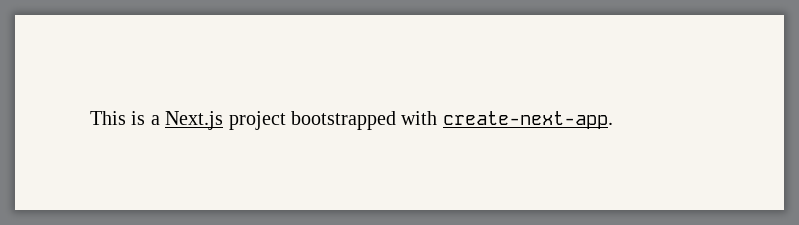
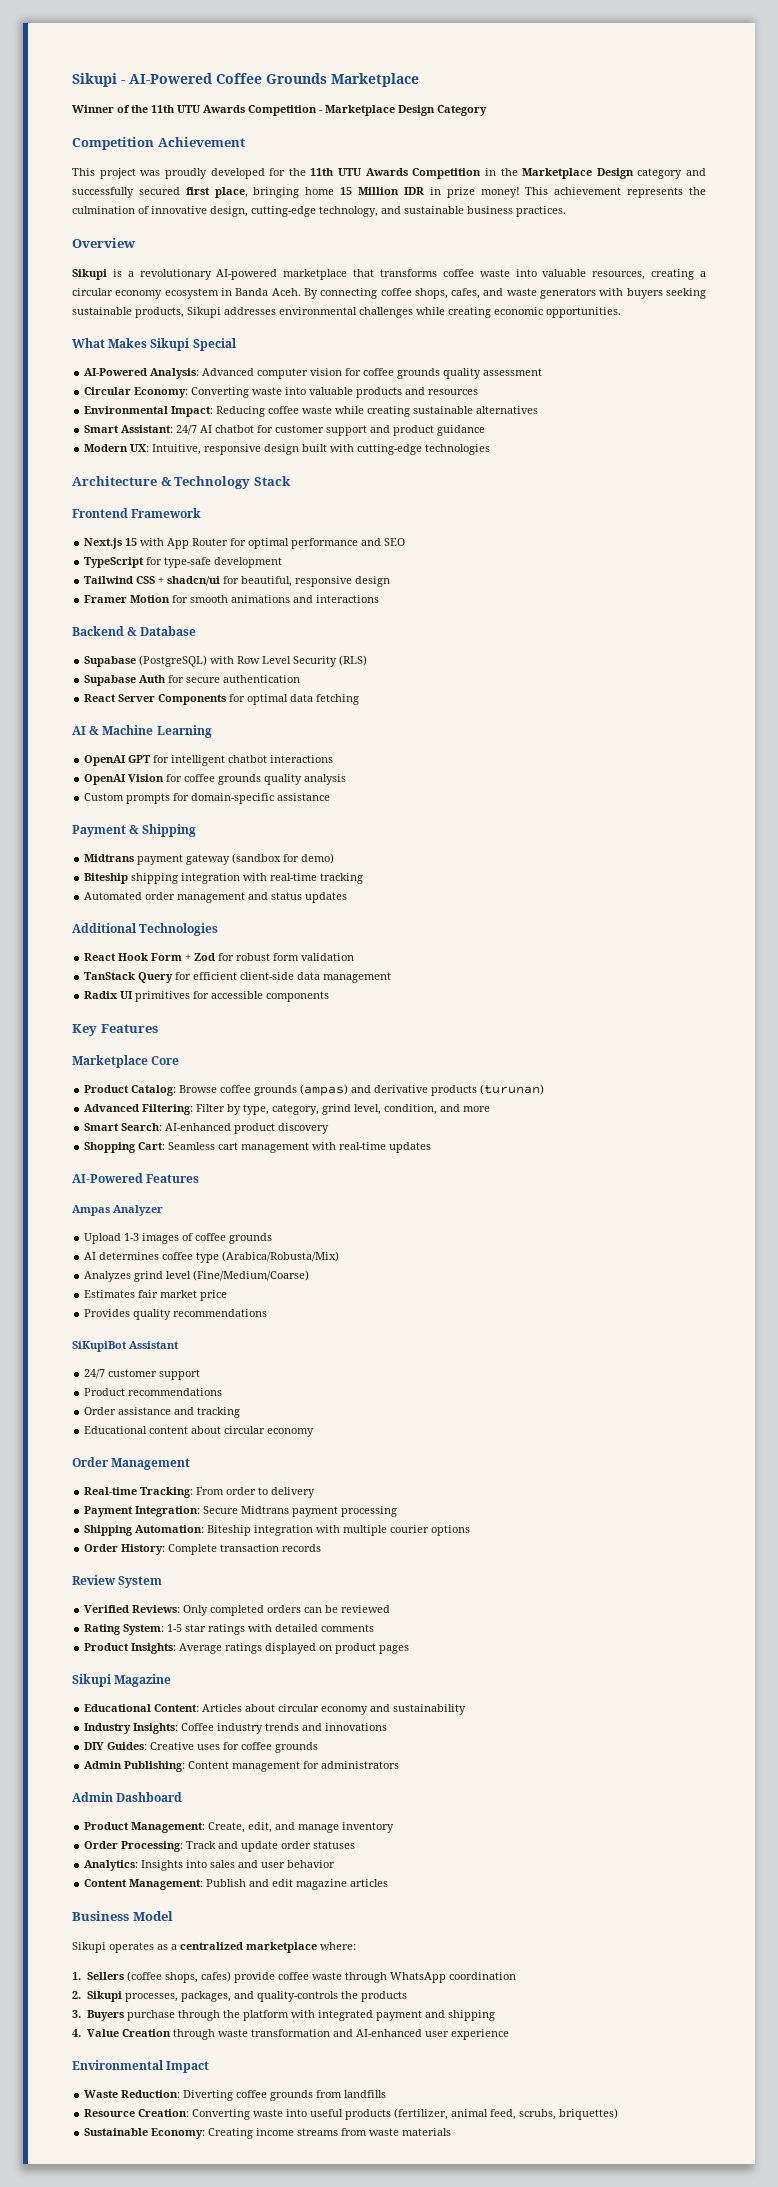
[90,111,613,130] This is a Next.js project bootstrapped with create-next-app. -> [72,73,419,87] [72,105,487,116] [72,137,245,150] [72,168,706,179] [72,187,707,198] [72,206,566,217] [72,238,136,248] [72,269,706,280] [72,288,706,299] [72,307,621,318] [72,338,237,351] [84,368,543,379] [84,387,479,398] [84,406,539,417] [84,425,486,436] [84,444,491,455] [72,476,291,489] [72,508,202,518] [84,538,406,549] [84,557,283,568] [84,576,391,587] [84,595,380,603] [72,626,197,636] [84,655,368,667] [84,675,301,686] [84,694,360,705] [72,725,212,738] [84,755,334,766] [84,774,347,785] [84,793,331,804] [72,824,197,837] [84,853,335,865] [84,873,364,884] [84,892,348,903] [72,923,219,936] [84,953,355,961] [84,972,392,983] [84,991,330,1002] [72,1024,158,1036] [72,1055,180,1068] [84,1084,545,1096] [84,1104,491,1115] [84,1123,330,1134] [84,1142,432,1153] [72,1173,200,1183] [72,1205,163,1216] [84,1233,273,1244] [84,1251,340,1263] [84,1270,310,1282] [84,1290,228,1301] [84,1309,268,1320] [72,1341,179,1352] [84,1369,201,1380] [84,1388,223,1396] [84,1407,241,1418] [84,1426,315,1437] [72,1457,191,1470] [84,1487,316,1498] [84,1506,398,1517] [84,1525,471,1536] [84,1544,322,1555] [72,1575,163,1588] [84,1605,391,1616] [84,1624,375,1635] [84,1643,410,1654] [72,1674,172,1687] [84,1704,467,1715] [84,1723,388,1734] [84,1742,319,1753] [84,1761,400,1772] [72,1792,183,1802] [84,1822,395,1833] [84,1841,356,1852] [84,1860,336,1871] [84,1879,389,1890] [72,1911,173,1921] [72,1942,356,1953] [72,1971,516,1983] [72,1991,407,2002] [72,2010,495,2021] [72,2029,509,2040] [72,2060,210,2073] [84,2090,387,2101] [84,2108,619,2120] [84,2128,452,2139] Sikupi - AI-Powered Coffee Grounds Marketplace // Winner of the 11th UTU Awards Competition - Marketplace Design Category // Competition Achievement // This project was proudly developed for the 11th UTU Awards Competition in the Marketplace Design category and successfully secured first place, bringing home 15 Million IDR in prize money! This achievement represents the culmination of innovative design, cutting-edge technology, and sustainable business practices. // Overview // Sikupi is a revolutionary AI-powered marketplace that transforms coffee waste into valuable resources, creating a circular economy ecosystem in Banda Aceh. By connecting coffee shops, cafes, and waste generators with buyers seeking sustainable products, Sikupi addresses environmental challenges while creating economic opportunities. // What Makes Sikupi Special // AI-Powered Analysis: Advanced computer vision for coffee grounds quality assessment // Circular Economy: Converting waste into valuable products and resources // Environmental Impact: Reducing coffee waste while creating sustainable alternatives // Smart Assistant: 24/7 AI chatbot for customer support and product guidance // Modern UX: Intuitive, responsive design built with cutting-edge technologies // Architecture & Technology Stack // Frontend Framework // Next.js 15 with App Router for optimal performance and SEO // TypeScript for type-safe development // Tailwind CSS + shadcn/ui for beautiful, responsive design // Framer Motion for smooth animations and interactions // Backend & Database // Supabase (PostgreSQL) with Row Level Security (RLS) // Supabase Auth for secure authentication // React Server Components for optimal data fetching // AI & Machine Learning // OpenAI GPT for intelligent chatbot interactions // OpenAI Vision for coffee grounds quality analysis // Custom prompts for domain-specific assistance // Payment & Shipping // Midtrans payment gateway (sandbox for demo) // Biteship shipping integration with real-time tracking // Automated order management and status updates // Additional Technologies // React Hook Form + Zod for robust form validation // TanStack Query for efficient client-side data management // Radix UI primitives for accessible components // Key Features // Marketplace Core // Product Catalog: Browse coffee grounds (ampas) and derivative products (turunan) // Advanced Filtering: Filter by type, category, grind level, condition, and more // Smart Search: AI-enhanced product discovery // Shopping Cart: Seamless cart management with real-time updates // AI-Powered Features // Ampas Analyzer // Upload 1-3 images of coffee grounds // AI determines coffee type (Arabica/Robusta/Mix) // Analyzes grind level (Fine/Medium/Coarse) // Estimates fair market price // Provides quality recommendations // SiKupiBot Assistant // 24/7 customer support // Product recommendations // Order assistance and tracking // Educational content about circular economy // Order Management // Real-time Tracking: From order to delivery // Payment Integration: Secure Midtrans payment processing // Shipping Automation: Biteship integration with multiple courier options // Order History: Complete transaction records // Review System // Verified Reviews: Only completed orders can be reviewed // Rating System: 1-5 star ratings with detailed comments // Product Insights: Average ratings displayed on product pages // Sikupi Magazine // Educational Content: Articles about circular economy and sustainability // Industry Insights: Coffee industry trends and innovations // DIY Guides: Creative uses for coffee grounds // Admin Publishing: Content management for administrators // Admin Dashboard // Product Management: Create, edit, and manage inventory // Order Processing: Track and update order statuses // Analytics: Insights into sales and user behavior // Content Management: Publish and edit magazine articles // Business Model // Sikupi operates as a centralized marketplace where: // 1. Sellers (coffee shops, cafes) provide coffee waste through WhatsApp coordination // 2. Sikupi processes, packages, and quality-controls the products // 3. Buyers purchase through the platform with integrated payment and shipping // 4. Value Creation through waste transformation and AI-enhanced user experience // Environmental Impact // Waste Reduction: Diverting coffee grounds from landfills // Resource Creation: Converting waste into useful products (fertilizer, animal feed, scrubs, briquettes) // Sustainable Economy: Creating income streams from waste materials

